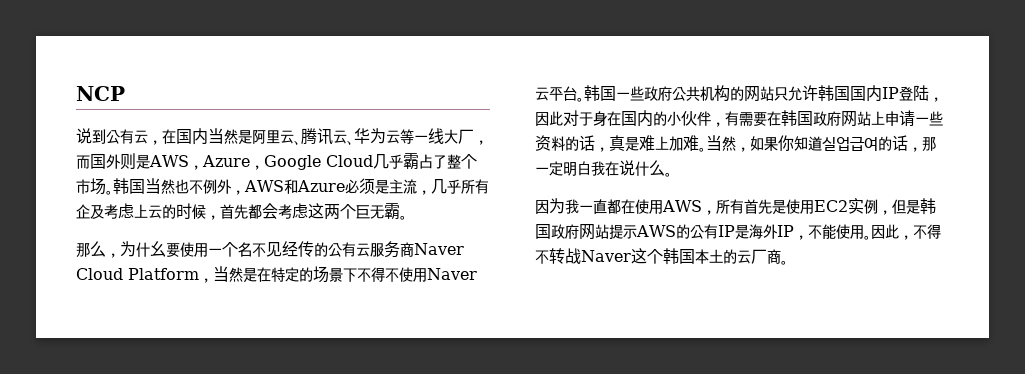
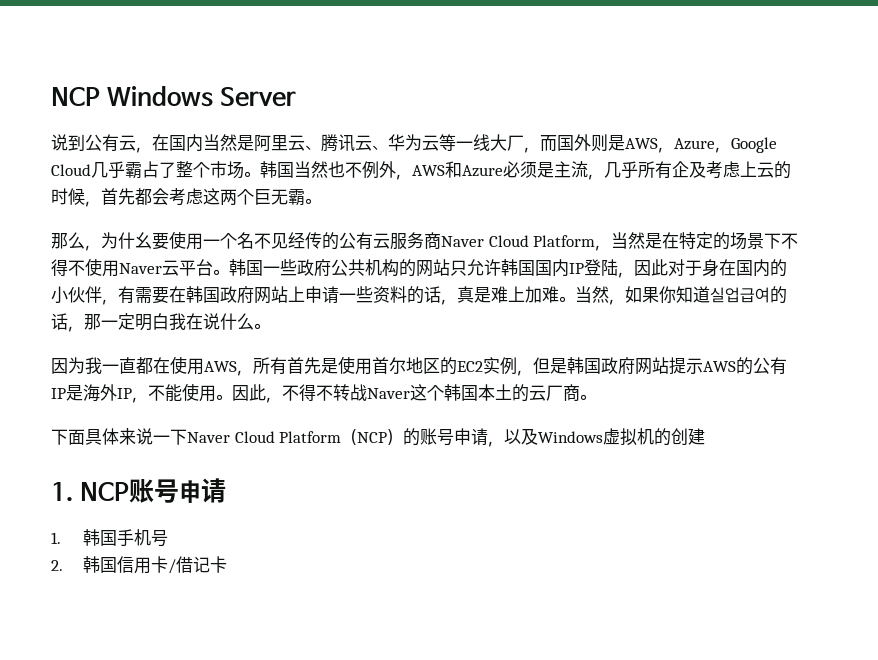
[76,86,125,101] NCP -> [51,86,296,107] NCP Windows Server
(814, 207) none -> [372,357,457,375] 首尔地区的
(788, 262) none -> [51,428,706,447] [51,478,226,503] [51,529,168,547] [51,556,227,574] // 下面具体来说一下Naver Cloud Platform（NCP）的账号申请，以及Windows虚拟机的创建 // 1. NCP账号申请 // 1.韩国手机号 // 2.韩国信用卡/借记卡

